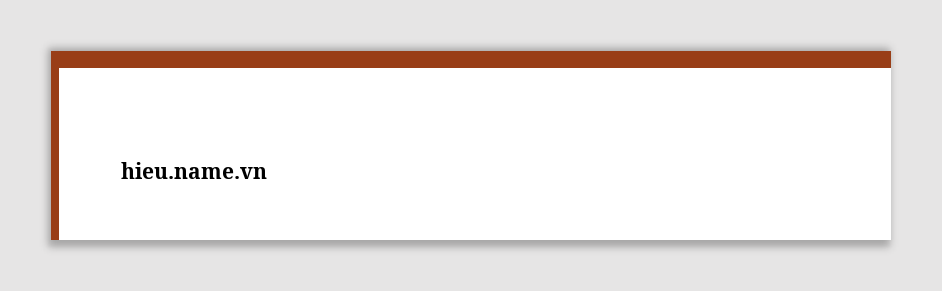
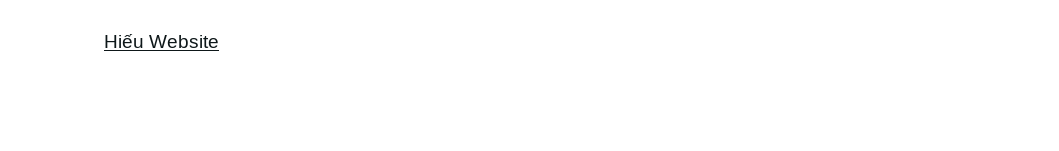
[121,162,267,179] hieu.name.vn -> [104,34,220,48] Hiếu Website

